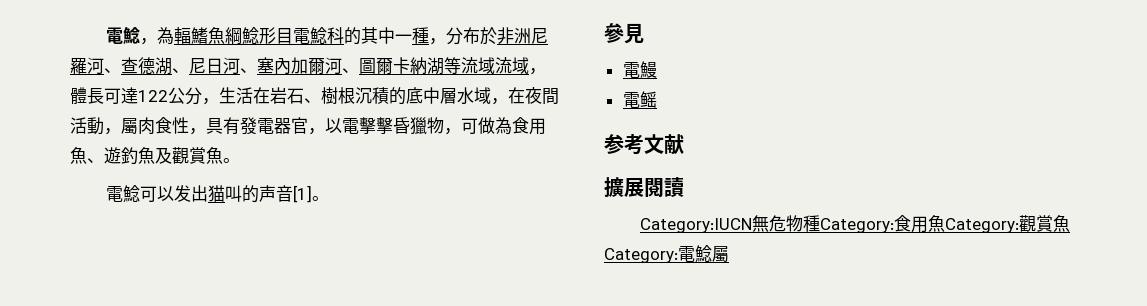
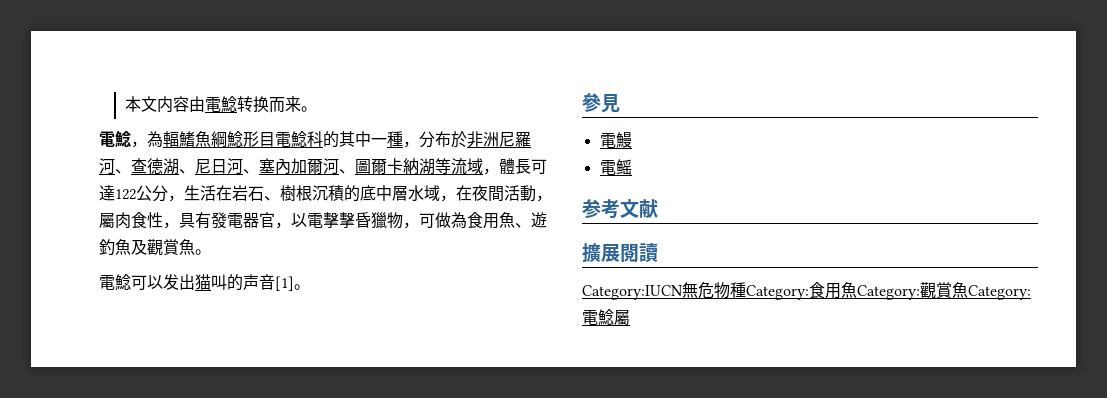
(106, 35) none -> [124,96,317,113] 本文内容由電鯰转换而来。 //
[495,57,529,74] 流域 -> (483, 166) none

